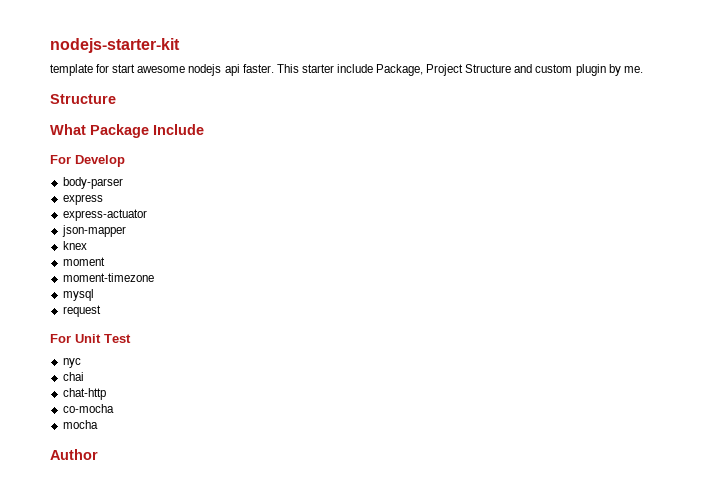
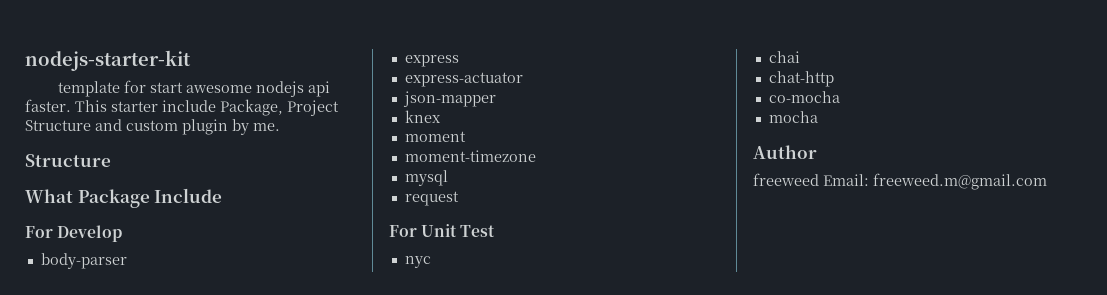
(98, 454) none -> [753,173,1047,190] // freeweed Email: freeweed.m@gmail.com

